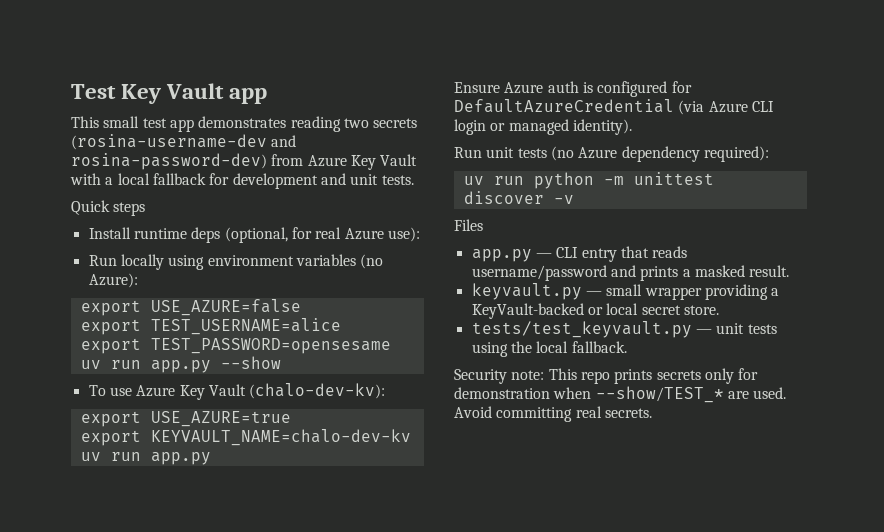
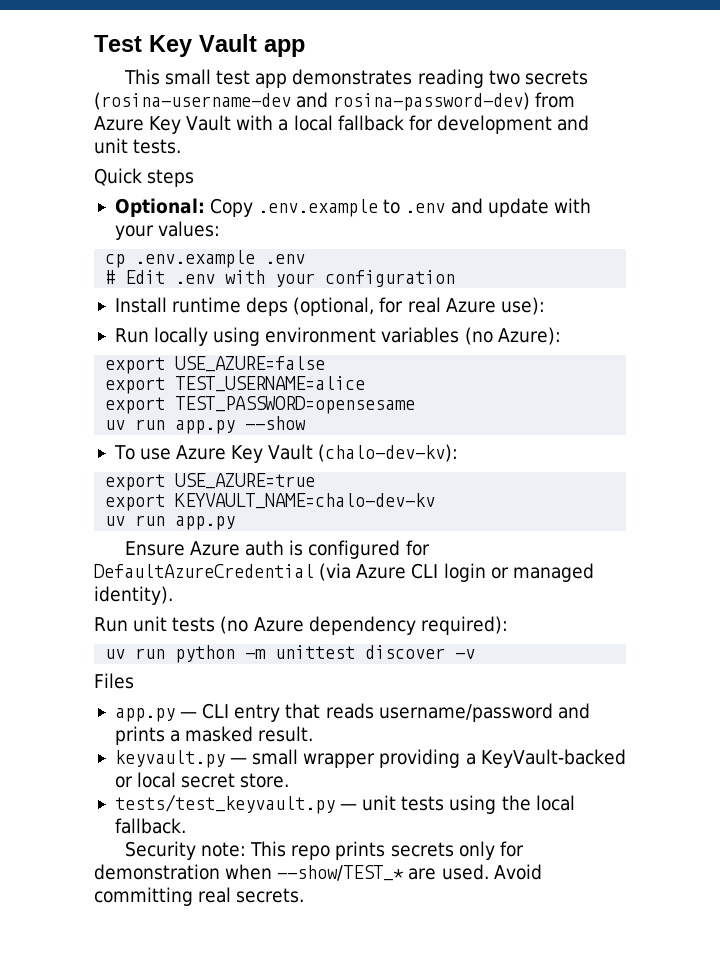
(146, 209) none -> [114,198,591,217] [114,221,221,240] [105,250,306,268] [105,270,456,287] // Optional: Copy .env.example to .env and update with your values: // cp .env.example .env // # Edit .env with your configuration

